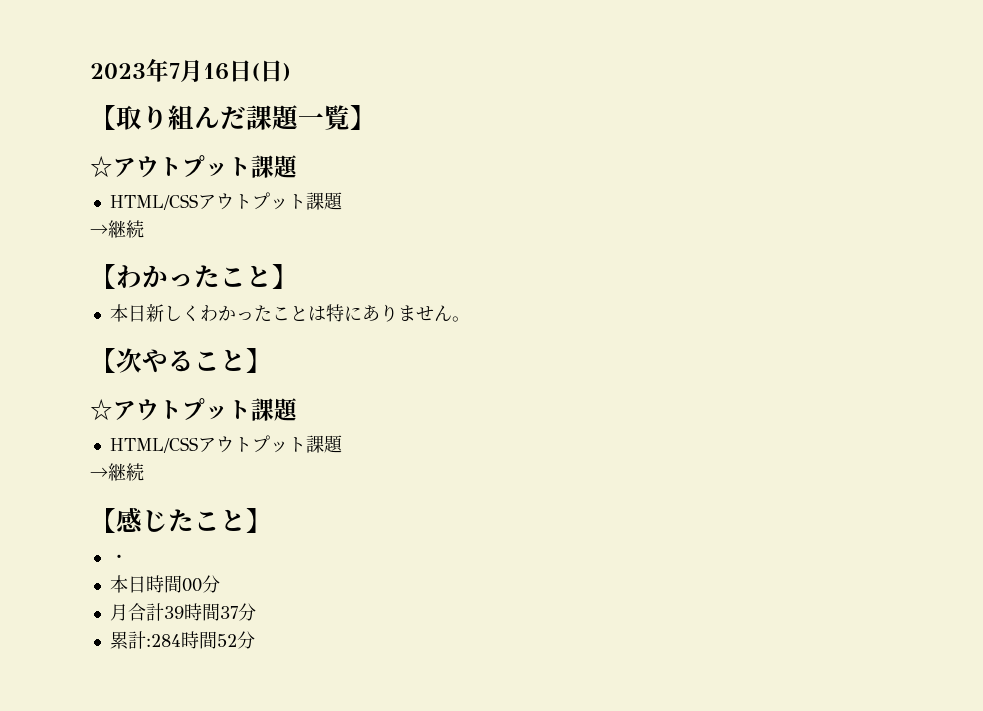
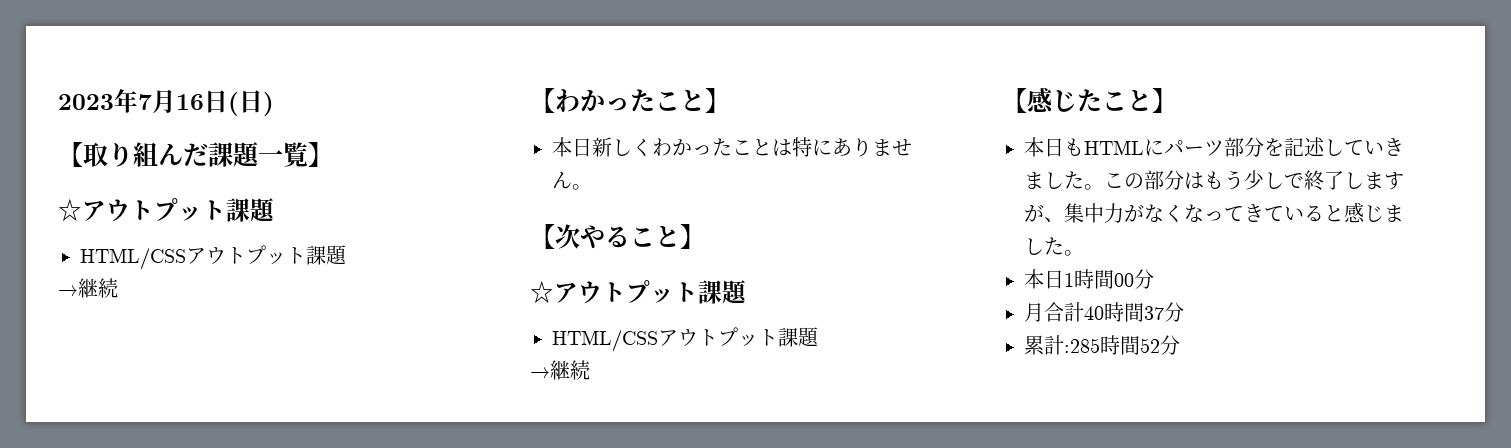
[109,554,128,563] [109,575,146,593] ・ // 本日 -> [1024,137,1404,157] [1024,170,1404,191] [1024,202,1404,223] [1024,237,1084,256] [1024,269,1074,289] 本日もHTMLにパーツ部分を記述していきました。この部分はもう少しで終了しますが、集中力がなくなってきていると感じました。 // 本日1
[163,606,184,619] 39 -> [1084,306,1104,320] 40
[145,634,181,647] :284 -> [1064,338,1100,353] :285

